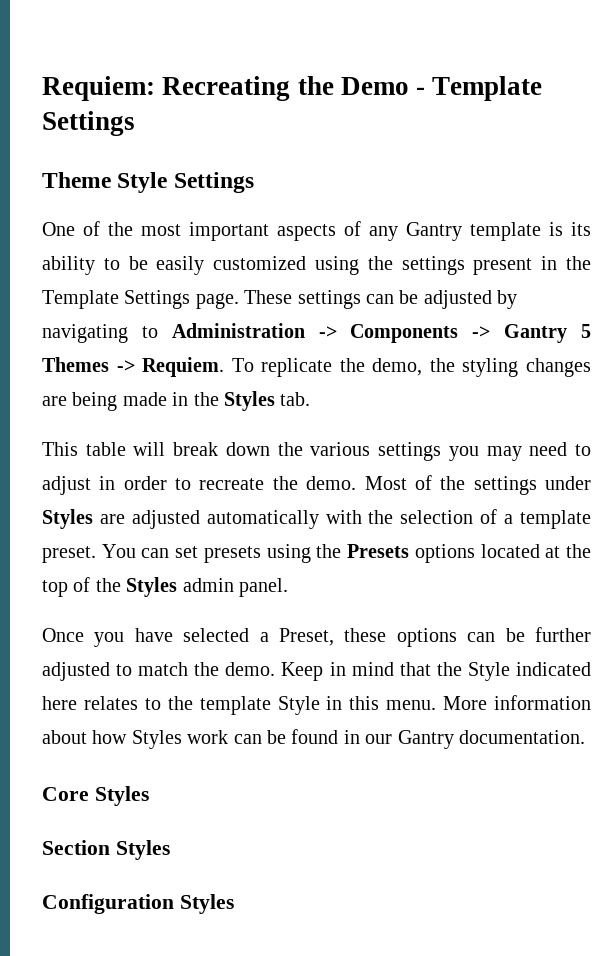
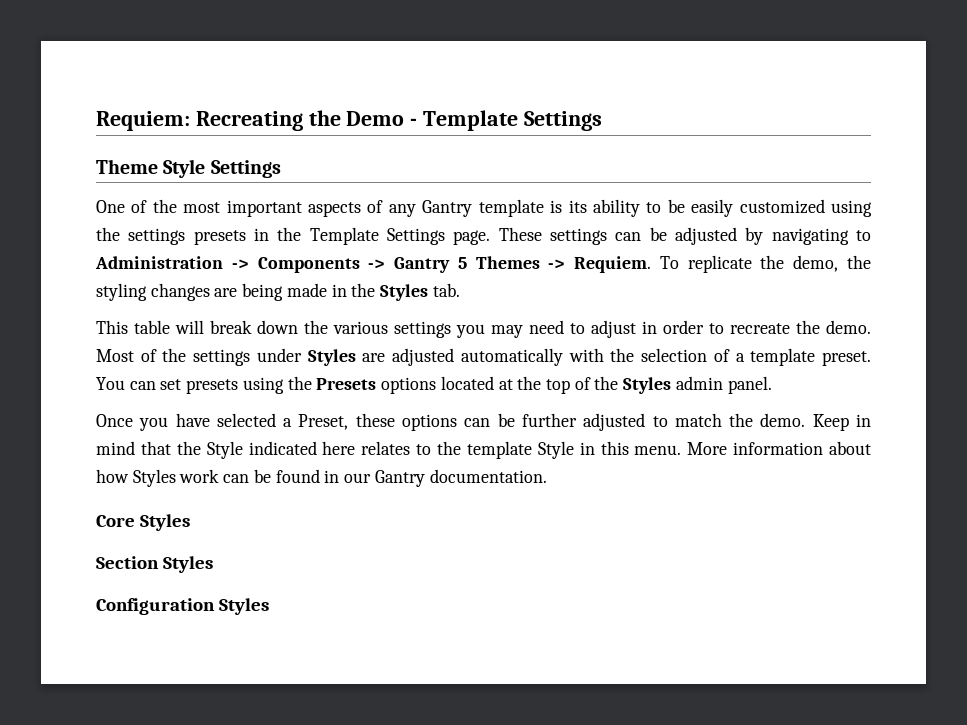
[473,258,533,275] present -> [193,230,246,245] presets

